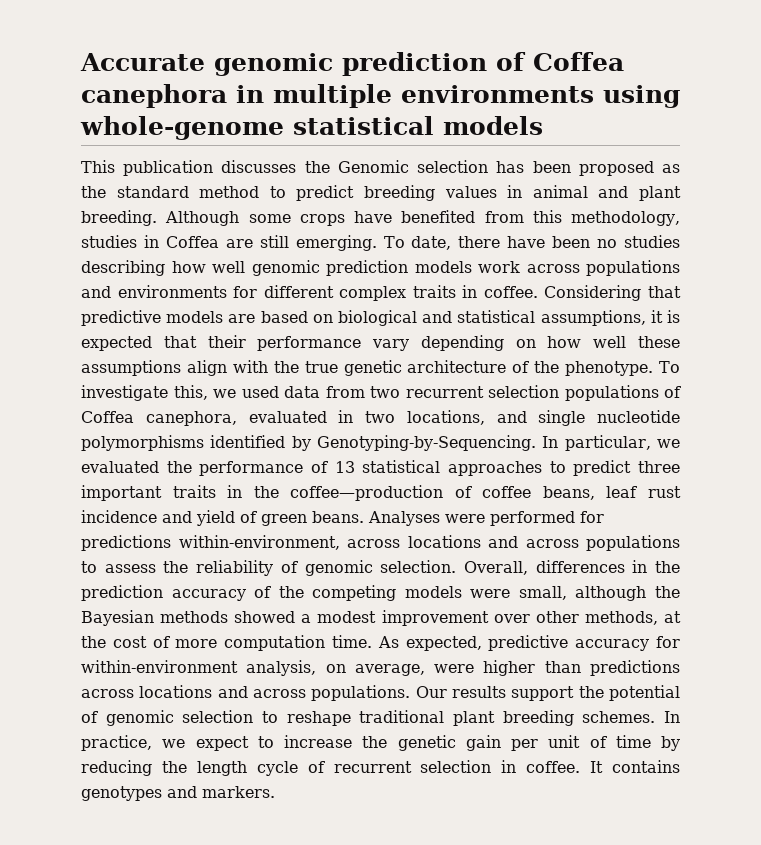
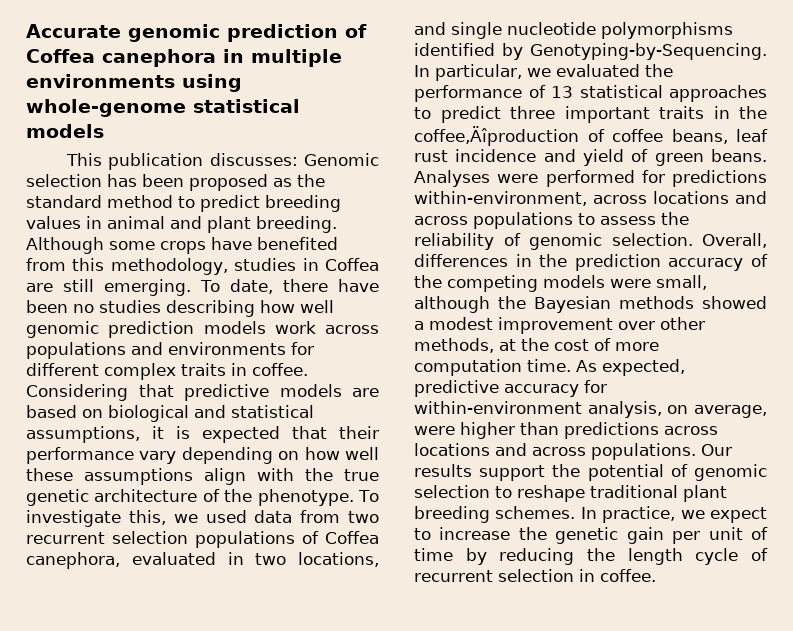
[221,160,330,173] discusses the -> [209,153,298,166] discusses:
[290,485,444,501] coffee—production -> [414,126,579,146] coffee‚Äîproduction
[590,760,680,773] [81,786,275,801] It contains genotypes and markers. -> (656, 575) none

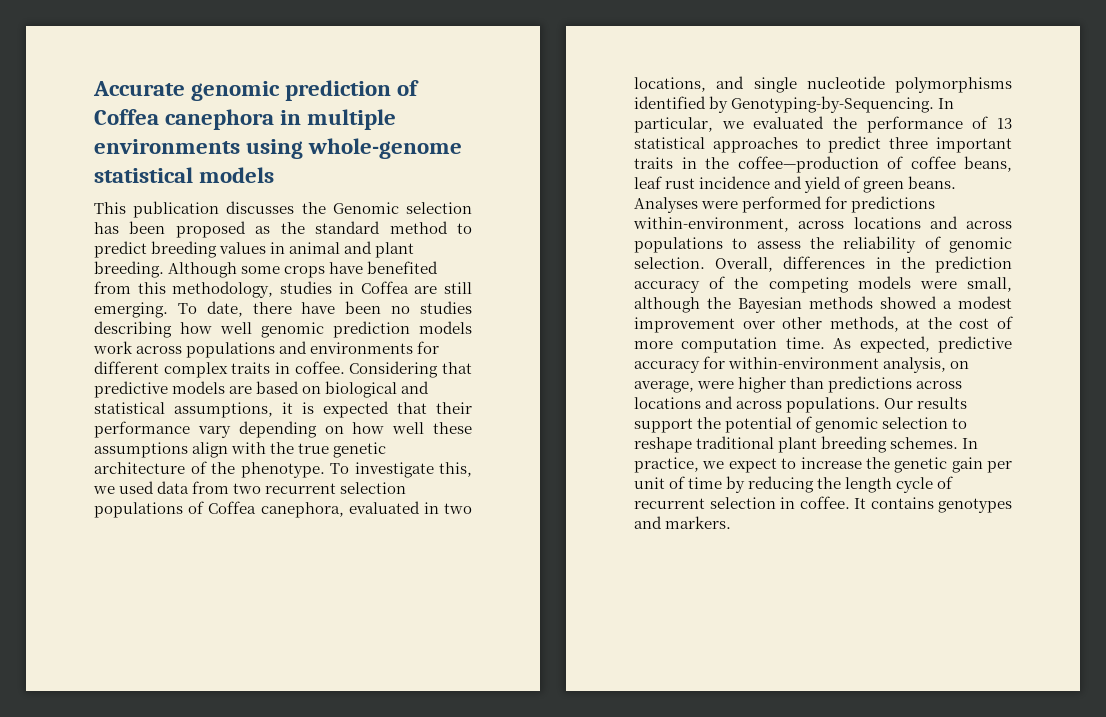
[209,153,298,166] discusses: -> [226,201,326,214] discusses the
[414,126,579,146] coffee‚Äîproduction -> [737,156,879,173] coffee—production
(656, 575) none -> [854,497,1012,513] [634,516,732,529] It contains genotypes and markers.

